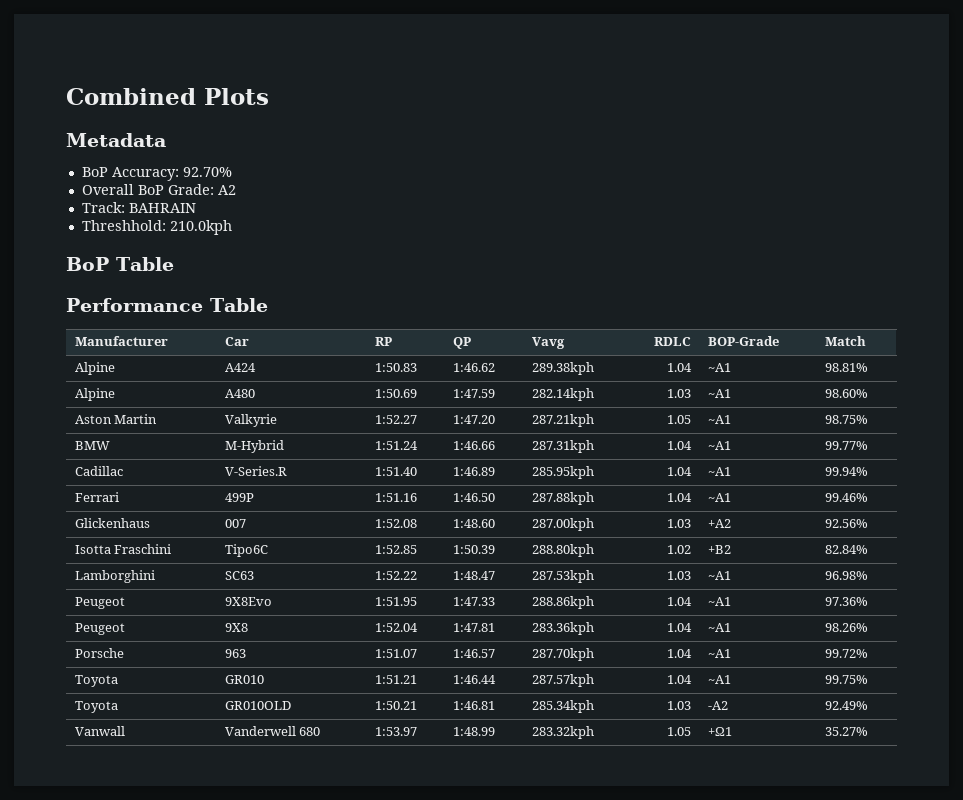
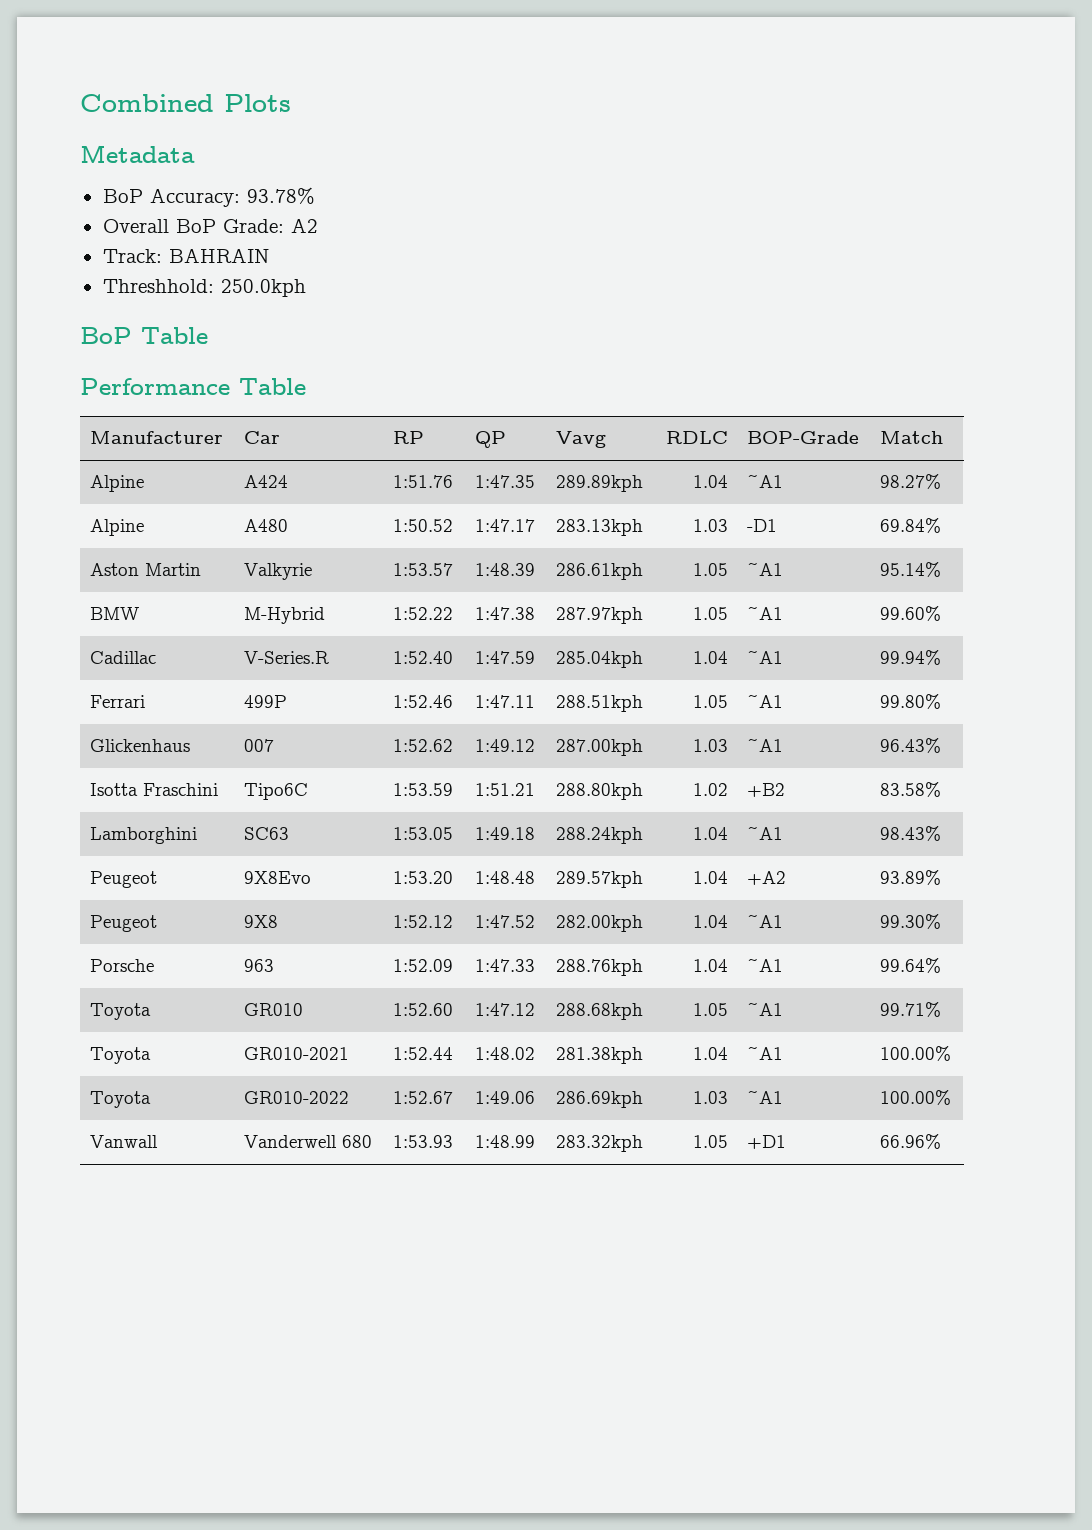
[182,167,232,177] 92.70% -> [246,187,315,204] 93.78%
[169,220,232,235] 210.0kph -> [220,279,306,297] 250.0kph
[374,363,417,372] [452,363,495,372] [531,362,594,375] [667,363,693,372] [707,363,731,372] [824,363,868,372] 1:50.83 | 1:46.62 | 289.38kph | 1.04 | ~A1 | 98.81% -> [393,475,454,488] [475,475,536,488] [556,475,644,492] [692,475,728,488] [747,474,784,488] [880,474,942,489] 1:51.76 | 1:47.35 | 289.89kph | 1.04 | ~A1 | 98.27%
[374,389,417,398] [452,389,495,398] [531,388,594,401] [667,389,692,398] [707,389,731,398] [824,389,868,398] 1:50.69 | 1:47.59 | 282.14kph | 1.03 | ~A1 | 98.60% -> [393,519,454,532] [475,519,536,532] [556,519,644,536] [692,519,728,532] [747,519,778,532] [880,518,942,533] 1:50.52 | 1:47.17 | 283.13kph | 1.03 | -D1 | 69.84%
[374,415,417,424] [452,415,495,424] [531,414,594,427] [667,415,692,424] [707,415,731,424] [824,415,868,424] 1:52.27 | 1:47.20 | 287.21kph | 1.05 | ~A1 | 98.75% -> [393,563,454,576] [475,563,536,576] [556,563,644,580] [692,563,728,576] [747,562,784,576] [880,562,942,577] 1:53.57 | 1:48.39 | 286.61kph | 1.05 | ~A1 | 95.14%
[374,441,418,450] [452,441,495,450] [531,440,594,453] [667,441,693,450] [707,441,731,450] [824,441,868,450] 1:51.24 | 1:46.66 | 287.31kph | 1.04 | ~A1 | 99.77% -> [393,607,454,620] [475,607,536,620] [556,607,644,624] [692,607,728,620] [747,606,784,620] [880,606,942,621] 1:52.22 | 1:47.38 | 287.97kph | 1.05 | ~A1 | 99.60%
[374,467,417,476] [452,467,495,476] [531,466,594,479] 1:51.40 | 1:46.89 | 285.95kph -> [393,651,454,664] [475,651,536,664] [556,651,644,668] 1:52.40 | 1:47.59 | 285.04kph
[374,493,417,502] [452,493,495,502] [531,492,594,505] [667,493,693,502] [707,493,731,502] [824,493,868,502] 1:51.16 | 1:46.50 | 287.88kph | 1.04 | ~A1 | 99.46% -> [393,695,454,708] [475,695,536,708] [556,695,644,712] [692,695,728,708] [747,694,784,708] [880,694,942,709] 1:52.46 | 1:47.11 | 288.51kph | 1.05 | ~A1 | 99.80%
[374,519,417,528] [452,519,495,528] 1:52.08 | 1:48.60 -> [393,739,454,752] [475,739,536,752] 1:52.62 | 1:49.12
[707,519,731,528] [824,519,868,528] +A2 | 92.56% -> [747,738,784,752] [880,738,942,753] ~A1 | 96.43%
[374,545,417,554] [452,545,495,554] 1:52.85 | 1:50.39 -> [393,783,454,796] [475,783,536,796] 1:53.59 | 1:51.21
[824,545,868,554] 82.84% -> [880,782,942,797] 83.58%
[374,571,417,580] [452,571,495,580] [531,570,594,583] [667,571,692,580] [707,571,731,580] [824,571,868,580] [74,597,125,609] [224,597,272,606] [374,597,417,606] [452,597,495,606] [531,596,594,609] [667,597,693,606] [707,597,731,606] [824,597,868,606] [74,623,125,635] [224,623,248,632] [374,623,418,632] [452,623,495,632] [531,622,594,635] [667,623,693,632] [707,623,731,632] [824,623,868,632] [74,648,124,658] [224,649,246,658] [374,649,417,658] [452,649,495,658] [531,648,594,661] [667,649,693,658] [707,649,731,658] [824,649,868,658] [74,675,118,687] [224,675,264,684] [374,675,417,684] [452,675,496,684] [531,674,594,687] [667,675,693,684] [707,675,731,684] [824,675,868,684] [74,701,118,713] [224,701,291,710] [374,701,417,710] [452,701,495,710] [531,700,594,713] [667,701,692,710] [707,701,728,710] [824,701,868,710] 1:52.22 | 1:48.47 | 287.53kph | 1.03 | ~A1 | 96.98% // Peugeot | 9X8Evo | 1:51.95 | 1:47.33 | 288.86kph | 1.04 | ~A1 | 97.36% // Peugeot | 9X8 | 1:52.04 | 1:47.81 | 283.36kph | 1.04 | ~A1 | 98.26% // Porsche | 963 | 1:51.07 | 1:46.57 | 287.70kph | 1.04 | ~A1 | 99.72% // Toyota | GR010 | 1:51.21 | 1:46.44 | 287.57kph | 1.04 | ~A1 | 99.75% // Toyota | GR010OLD | 1:50.21 | 1:46.81 | 285.34kph | 1.03 | -A2 | 92.49% -> [393,827,454,840] [475,827,536,840] [556,827,644,844] [692,827,728,840] [747,826,784,840] [880,826,942,841] [90,871,158,888] [244,871,312,884] [393,871,454,884] [475,871,536,884] [556,871,644,888] [692,871,728,884] [747,871,787,885] [880,870,942,885] [90,915,158,932] [244,915,279,928] [393,915,454,928] [475,915,536,928] [556,915,644,932] [692,915,728,928] [747,914,784,928] [880,914,942,929] [90,959,155,972] [244,959,275,972] [393,959,454,972] [475,959,536,972] [556,959,644,976] [692,959,728,972] [747,958,784,972] [880,958,942,973] [90,1003,152,1020] [244,1003,304,1016] [393,1003,454,1016] [475,1003,536,1016] [556,1003,644,1020] [692,1003,728,1016] [747,1002,784,1016] [880,1002,942,1017] [90,1047,152,1064] [244,1047,350,1060] [393,1047,454,1060] [475,1047,536,1060] [556,1047,644,1064] [692,1047,728,1060] [747,1046,784,1060] [880,1046,952,1061] [90,1091,152,1108] [244,1091,350,1104] [393,1091,454,1104] [475,1091,536,1104] [556,1091,644,1108] [692,1091,728,1104] [747,1090,784,1104] [880,1090,952,1105] 1:53.05 | 1:49.18 | 288.24kph | 1.04 | ~A1 | 98.43% // Peugeot | 9X8Evo | 1:53.20 | 1:48.48 | 289.57kph | 1.04 | +A2 | 93.89% // Peugeot | 9X8 | 1:52.12 | 1:47.52 | 282.00kph | 1.04 | ~A1 | 99.30% // Porsche | 963 | 1:52.09 | 1:47.33 | 288.76kph | 1.04 | ~A1 | 99.64% // Toyota | GR010 | 1:52.60 | 1:47.12 | 288.68kph | 1.05 | ~A1 | 99.71% // Toyota | GR010-2021 | 1:52.44 | 1:48.02 | 281.38kph | 1.04 | ~A1 | 100.00% // Toyota | GR010-2022 | 1:52.67 | 1:49.06 | 286.69kph | 1.03 | ~A1 | 100.00%
[374,727,417,736] 1:53.97 -> [393,1135,454,1148] 1:53.93
[707,727,732,736] [824,727,868,736] +Ω1 | 35.27% -> [747,1135,787,1149] [880,1134,942,1149] +D1 | 66.96%

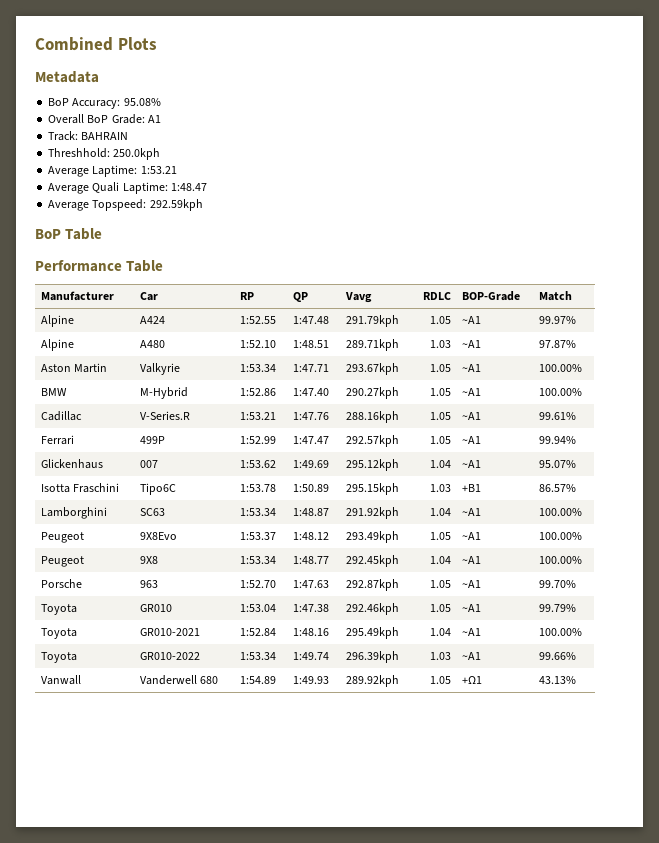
[246,187,315,204] 93.78% -> [123,98,161,106] 95.08%
[290,218,318,233] A2 -> [147,115,161,123] A1
(306, 288) none -> [48,165,177,177] [48,182,207,194] [48,199,203,211] // Average Laptime: 1:53.21 // Average Quali Laptime: 1:48.47 // Average Topspeed: 292.59kph
[393,475,454,488] [475,475,536,488] [556,475,644,492] [692,475,728,488] [747,474,784,488] [880,474,942,489] 1:51.76 | 1:47.35 | 289.89kph | 1.04 | ~A1 | 98.27% -> [239,316,276,324] [292,316,329,324] [345,315,399,327] [430,316,452,324] [461,316,481,324] [538,316,576,324] 1:52.55 | 1:47.48 | 291.79kph | 1.05 | ~A1 | 99.97%
[393,519,454,532] [475,519,536,532] [556,519,644,536] [692,519,728,532] [747,519,778,532] [880,518,942,533] 1:50.52 | 1:47.17 | 283.13kph | 1.03 | -D1 | 69.84% -> [239,340,276,348] [292,340,329,348] [345,339,399,351] [430,340,452,348] [461,340,481,348] [538,340,576,348] 1:52.10 | 1:48.51 | 289.71kph | 1.03 | ~A1 | 97.87%
[393,563,454,576] [475,563,536,576] [556,563,644,580] [692,563,728,576] [747,562,784,576] [880,562,942,577] 1:53.57 | 1:48.39 | 286.61kph | 1.05 | ~A1 | 95.14% -> [239,364,276,372] [292,364,329,372] [345,363,399,375] [430,364,452,372] [461,364,481,372] [538,364,582,372] 1:53.34 | 1:47.71 | 293.67kph | 1.05 | ~A1 | 100.00%
[393,607,454,620] [475,607,536,620] [556,607,644,624] [692,607,728,620] [747,606,784,620] [880,606,942,621] 1:52.22 | 1:47.38 | 287.97kph | 1.05 | ~A1 | 99.60% -> [239,388,276,396] [292,388,329,396] [345,387,399,399] [430,388,452,396] [461,388,481,396] [538,388,582,396] 1:52.86 | 1:47.40 | 290.27kph | 1.05 | ~A1 | 100.00%
[393,651,454,664] [475,651,536,664] [556,651,644,668] [692,651,728,664] [747,650,784,664] [880,650,942,665] [90,695,146,708] [244,695,288,708] [393,695,454,708] [475,695,536,708] [556,695,644,712] [692,695,728,708] [747,694,784,708] [880,694,942,709] [90,739,191,752] [244,739,275,752] [393,739,454,752] [475,739,536,752] [556,739,644,756] [692,739,728,752] [747,738,784,752] [880,738,942,753] [90,783,219,796] [244,783,309,800] [393,783,454,796] [475,783,536,796] [556,783,644,800] [692,783,728,796] [747,783,786,797] [880,782,942,797] 1:52.40 | 1:47.59 | 285.04kph | 1.04 | ~A1 | 99.94% // Ferrari | 499P | 1:52.46 | 1:47.11 | 288.51kph | 1.05 | ~A1 | 99.80% // Glickenhaus | 007 | 1:52.62 | 1:49.12 | 287.00kph | 1.03 | ~A1 | 96.43% // Isotta Fraschini | Tipo6C | 1:53.59 | 1:51.21 | 288.80kph | 1.02 | +B2 | 83.58% -> [239,412,276,420] [292,412,329,420] [345,411,399,423] [430,412,452,420] [461,412,481,420] [538,412,576,420] [40,435,74,445] [139,436,165,444] [239,436,276,444] [292,436,329,444] [345,435,399,447] [430,436,452,444] [461,436,481,444] [538,436,576,444] [40,459,103,469] [139,460,158,468] [239,460,276,468] [292,460,329,468] [345,459,399,471] [430,460,452,468] [461,460,481,468] [538,460,576,468] [40,483,120,493] [139,483,176,495] [239,484,276,492] [292,484,329,492] [345,483,399,495] [430,484,452,492] [461,484,481,492] [538,484,576,492] 1:53.21 | 1:47.76 | 288.16kph | 1.05 | ~A1 | 99.61% // Ferrari | 499P | 1:52.99 | 1:47.47 | 292.57kph | 1.05 | ~A1 | 99.94% // Glickenhaus | 007 | 1:53.62 | 1:49.69 | 295.12kph | 1.04 | ~A1 | 95.07% // Isotta Fraschini | Tipo6C | 1:53.78 | 1:50.89 | 295.15kph | 1.03 | +B1 | 86.57%
[393,827,454,840] [475,827,536,840] [556,827,644,844] [692,827,728,840] [747,826,784,840] [880,826,942,841] 1:53.05 | 1:49.18 | 288.24kph | 1.04 | ~A1 | 98.43% -> [239,508,276,516] [292,508,329,516] [345,507,399,519] [430,508,452,516] [461,508,481,516] [538,508,582,516] 1:53.34 | 1:48.87 | 291.92kph | 1.04 | ~A1 | 100.00%
[393,871,454,884] [475,871,536,884] [556,871,644,888] [692,871,728,884] [747,871,787,885] [880,870,942,885] 1:53.20 | 1:48.48 | 289.57kph | 1.04 | +A2 | 93.89% -> [239,532,276,540] [292,532,329,540] [345,531,399,543] [430,532,452,540] [461,532,481,540] [538,532,582,540] 1:53.37 | 1:48.12 | 293.49kph | 1.05 | ~A1 | 100.00%
[393,915,454,928] [475,915,536,928] [556,915,644,932] [692,915,728,928] [747,914,784,928] [880,914,942,929] 1:52.12 | 1:47.52 | 282.00kph | 1.04 | ~A1 | 99.30% -> [239,556,276,564] [292,556,329,564] [345,555,399,567] [430,556,452,564] [461,556,481,564] [538,556,582,564] 1:53.34 | 1:48.77 | 292.45kph | 1.04 | ~A1 | 100.00%
[393,959,454,972] [475,959,536,972] [556,959,644,976] [692,959,728,972] [747,958,784,972] [880,958,942,973] 1:52.09 | 1:47.33 | 288.76kph | 1.04 | ~A1 | 99.64% -> [239,580,276,588] [292,580,329,588] [345,579,399,591] [430,580,452,588] [461,580,481,588] [538,580,576,588] 1:52.70 | 1:47.63 | 292.87kph | 1.05 | ~A1 | 99.70%
[393,1003,454,1016] [475,1003,536,1016] [556,1003,644,1020] [692,1003,728,1016] [747,1002,784,1016] [880,1002,942,1017] 1:52.60 | 1:47.12 | 288.68kph | 1.05 | ~A1 | 99.71% -> [239,604,276,612] [292,604,329,612] [345,603,399,615] [430,604,452,612] [461,604,481,612] [538,604,576,612] 1:53.04 | 1:47.38 | 292.46kph | 1.05 | ~A1 | 99.79%
[393,1047,454,1060] [475,1047,536,1060] [556,1047,644,1064] 1:52.44 | 1:48.02 | 281.38kph -> [239,628,276,636] [292,628,329,636] [345,627,399,639] 1:52.84 | 1:48.16 | 295.49kph
[393,1091,454,1104] [475,1091,536,1104] [556,1091,644,1108] [692,1091,728,1104] [747,1090,784,1104] [880,1090,952,1105] 1:52.67 | 1:49.06 | 286.69kph | 1.03 | ~A1 | 100.00% -> [239,652,276,660] [292,652,329,660] [345,651,399,663] [430,652,452,660] [461,652,481,660] [538,652,576,660] 1:53.34 | 1:49.74 | 296.39kph | 1.03 | ~A1 | 99.66%
[393,1135,454,1148] [475,1135,536,1148] [556,1135,644,1152] [692,1135,728,1148] [747,1135,787,1149] [880,1134,942,1149] 1:53.93 | 1:48.99 | 283.32kph | 1.05 | +D1 | 66.96% -> [239,676,276,684] [292,676,329,684] [345,675,399,687] [430,676,452,684] [461,676,482,684] [538,676,576,684] 1:54.89 | 1:49.93 | 289.92kph | 1.05 | +Ω1 | 43.13%

